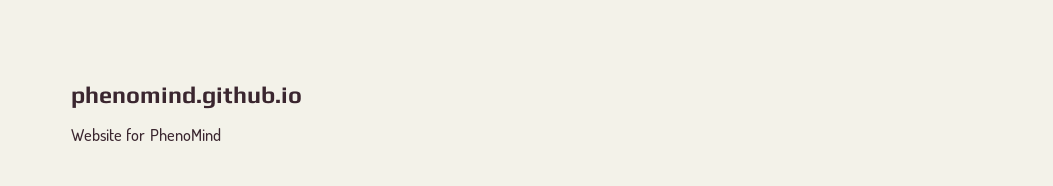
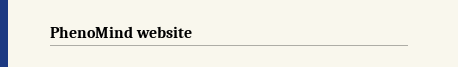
[71,86,302,109] [71,128,221,141] phenomind.github.io // Website for PhenoMind -> [50,26,193,38] PhenoMind website

